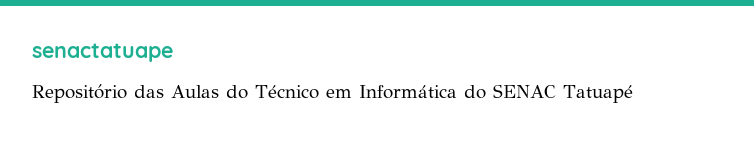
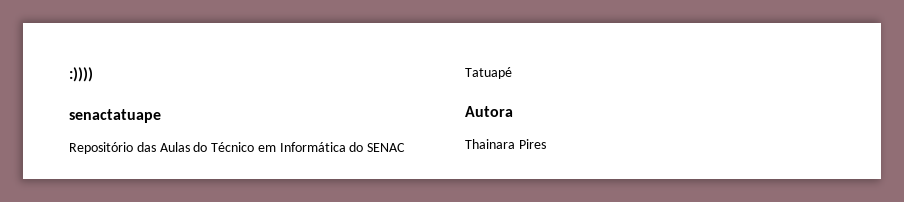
(32, 52) none -> [69,67,93,82] :)))) //
(633, 94) none -> [465,106,513,117] [465,139,546,149] // Autora // Thainara Pires

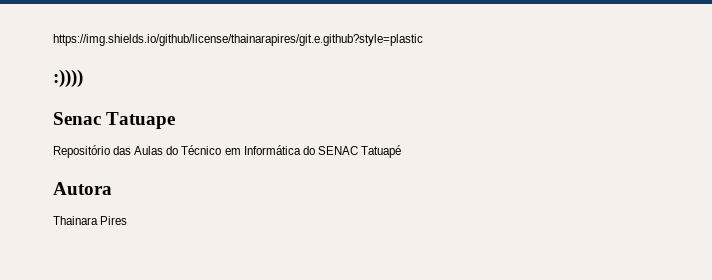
(69, 74) none -> [53,34,423,46] https://img.shields.io/github/license/thainarapires/git.e.github?style=plastic //
[69,109,161,123] senactatuape -> [53,112,176,129] Senac Tatuape

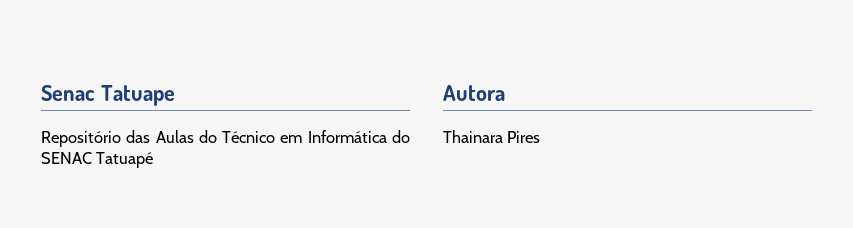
[53,34,423,46] [53,69,83,88] https://img.shields.io/github/license/thainarapires/git.e.github?style=plastic // :)))) // -> (41, 93) none

